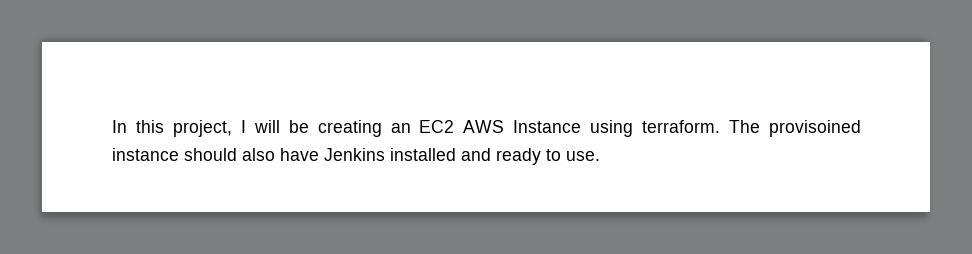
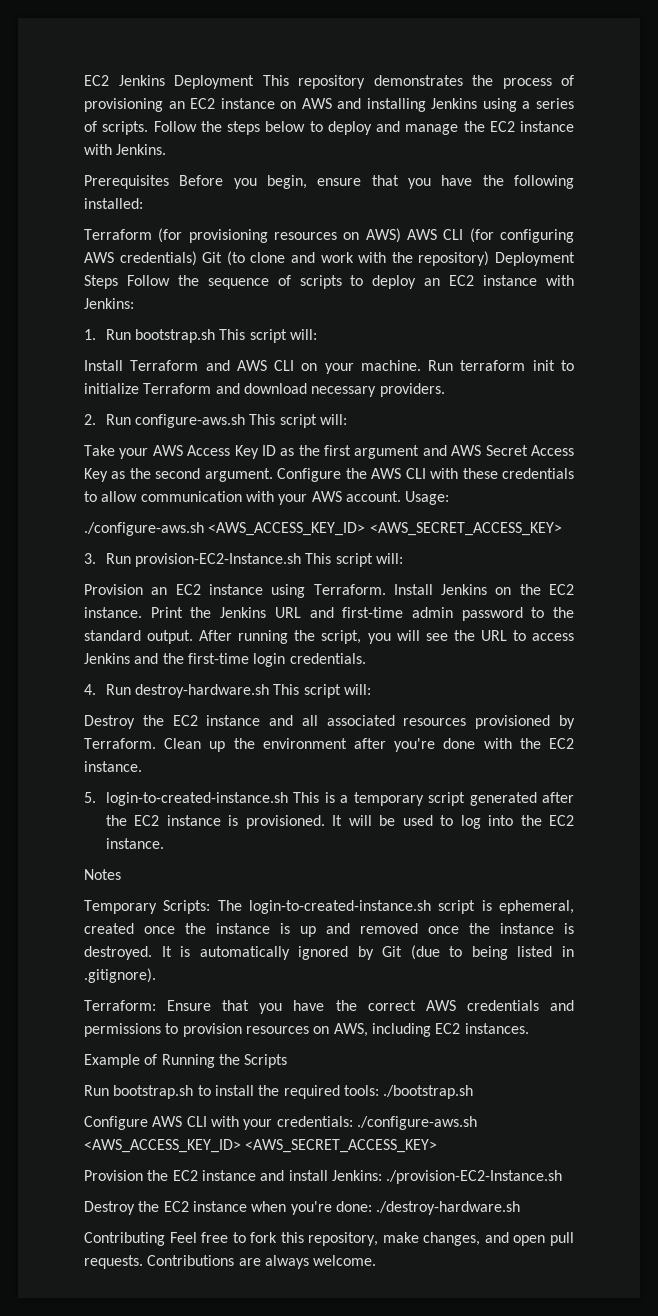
[112,120,862,137] [112,148,600,165] In this project, I will be creating an EC2 AWS Instance using terraform. The provisoined instance should also have Jenkins installed and ready to use. -> [84,75,574,89] [84,98,575,112] [84,121,574,135] [84,144,167,155] [84,175,574,189] [84,198,143,209] [84,228,574,243] [84,251,575,266] [84,275,575,289] [84,298,134,309] [84,329,317,343] [84,360,574,374] [84,383,445,397] [84,414,347,428] [84,445,575,459] [84,468,574,482] [84,491,450,505] [84,522,562,536] [84,553,403,567] [84,584,574,598] [84,607,574,621] [84,630,574,644] [84,653,366,667] [84,684,371,698] [84,715,575,729] [84,738,574,752] [84,761,142,772] [84,792,574,806] [105,815,574,829] [105,838,164,849] [84,869,121,880] [84,900,574,914] [84,923,574,937] [84,945,575,960] [84,968,156,983] [84,1000,574,1014] [84,1023,529,1037] [84,1054,288,1068] [84,1085,474,1099] [84,1116,477,1130] [84,1139,438,1153] [84,1170,563,1184] [84,1201,521,1215] [84,1232,575,1246] [84,1255,377,1269] EC2 Jenkins Deployment This repository demonstrates the process of provisioning an EC2 instance on AWS and installing Jenkins using a series of scripts. Follow the steps below to deploy and manage the EC2 instance with Jenkins. // Prerequisites Before you begin, ensure that you have the following installed: // Terraform (for provisioning resources on AWS) AWS CLI (for configuring AWS credentials) Git (to clone and work with the repository) Deployment Steps Follow the sequence of scripts to deploy an EC2 instance with Jenkins: // 1. Run bootstrap.sh This script will: // Install Terraform and AWS CLI on your machine. Run terraform init to initialize Terraform and download necessary providers. // 2. Run configure-aws.sh This script will: // Take your AWS Access Key ID as the first argument and AWS Secret Access Key as the second argument. Configure the AWS CLI with these credentials to allow communication with your AWS account. Usage: // ./configure-aws.sh <AWS_ACCESS_KEY_ID> <AWS_SECRET_ACCESS_KEY> // 3. Run provision-EC2-Instance.sh This script will: // Provision an EC2 instance using Terraform. Install Jenkins on the EC2 instance. Print the Jenkins URL and first-time admin password to the standard output. After running the script, you will see the URL to access Jenkins and the first-time login credentials. // 4. Run destroy-hardware.sh This script will: // Destroy the EC2 instance and all associated resources provisioned by Terraform. Clean up the environment after you're done with the EC2 instance. // 5. login-to-created-instance.sh This is a temporary script generated after the EC2 instance is provisioned. It will be used to log into the EC2 instance. // Notes // Temporary Scripts: The login-to-created-instance.sh script is ephemeral, created once the instance is up and removed once the instance is destroyed. It is automatically ignored by Git (due to being listed in .gitignore). // Terraform: Ensure that you have the correct AWS credentials and permissions to provision resources on AWS, including EC2 instances. // Example of Running the Scripts // Run bootstrap.sh to install the required tools: ./bootstrap.sh // Configure AWS CLI with your credentials: ./configure-aws.sh <AWS_ACCESS_KEY_ID> <AWS_SECRET_ACCESS_KEY> // Provision the EC2 instance and install Jenkins: ./provision-EC2-Instance.sh // Destroy the EC2 instance when you're done: ./destroy-hardware.sh // Contributing Feel free to fork this repository, make changes, and open pull requests. Contributions are always welcome.

